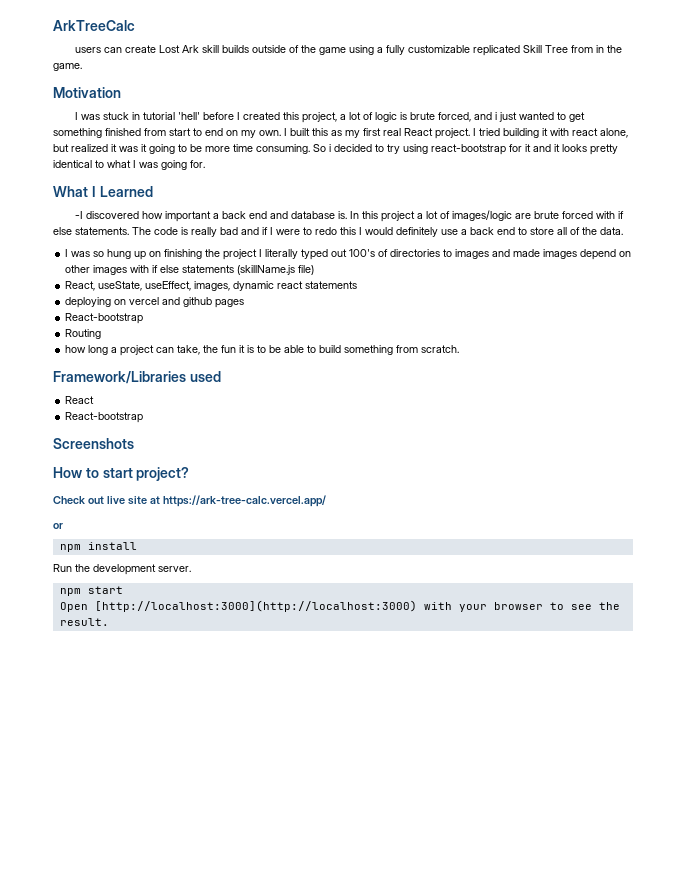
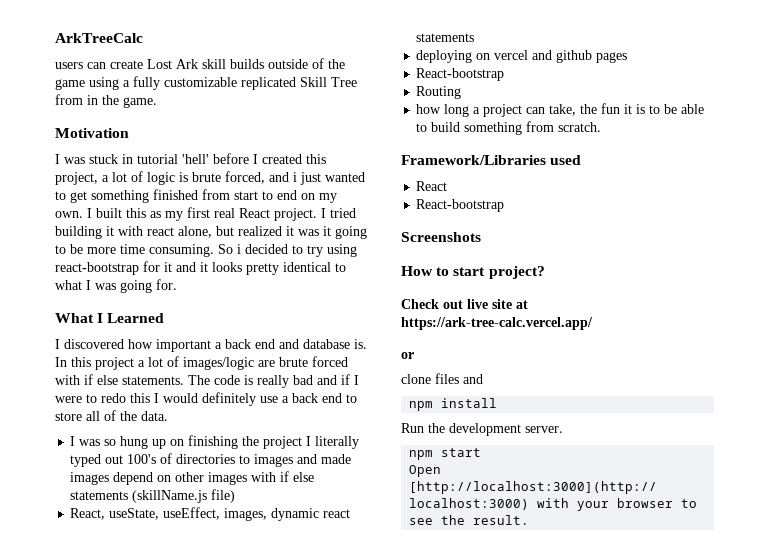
[75,211,84,219] -I -> [55,339,60,349] I
(63, 526) none -> [401,373,483,384] // clone files and

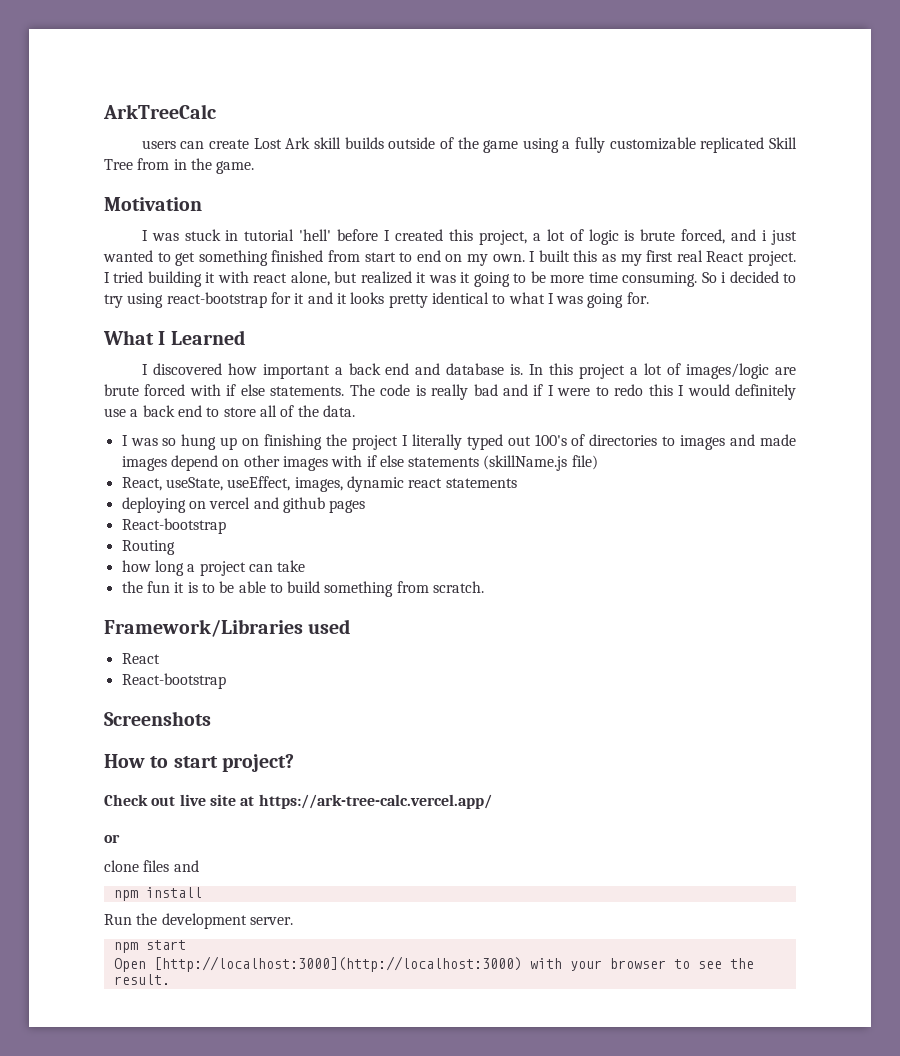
[549,104,577,116] take, -> [277,560,306,572] take //

